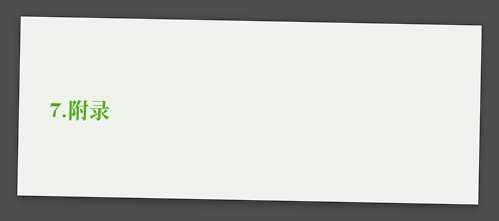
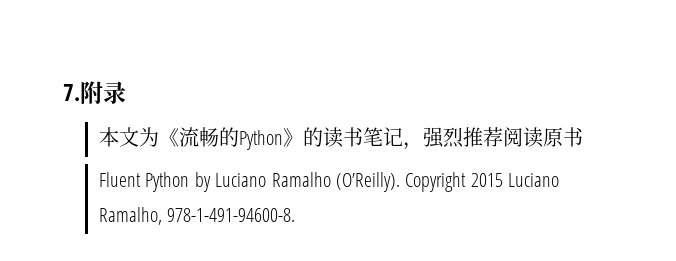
(111, 110) none -> [99,127,584,150] [99,172,560,192] [99,207,296,225] // 本文为《流畅的Python》的读书笔记，强烈推荐阅读原书 // Fluent Python by Luciano Ramalho (O’Reilly). Copyright 2015 Luciano Ramalho, 978-1-491-94600-8.

